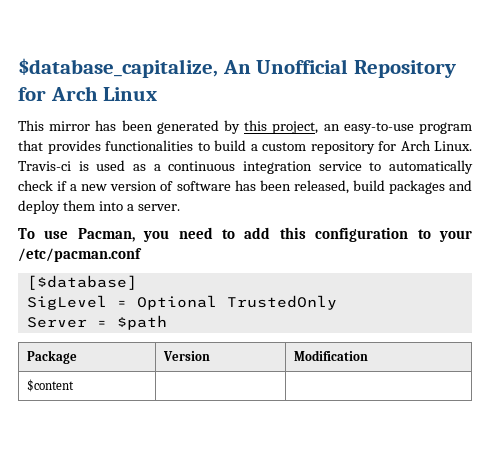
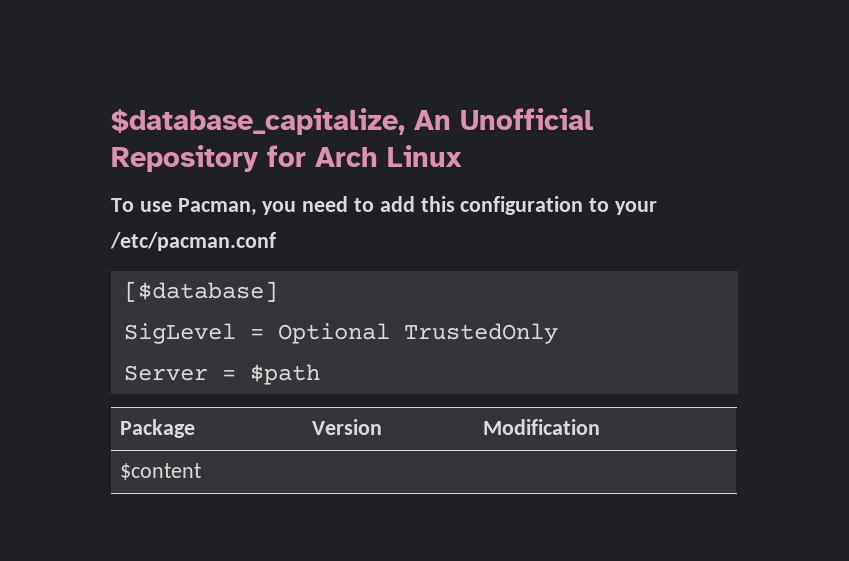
[18,120,472,134] [18,140,472,154] [18,160,474,174] [18,180,472,194] [18,200,180,214] // This mirror has been generated by this project, an easy-to-use program that provides functionalities to build a custom repository for Arch Linux. Travis-ci is used as a continuous integration service to automatically check if a new version of software has been released, build packages and deploy them into a server. -> (462, 156) none

